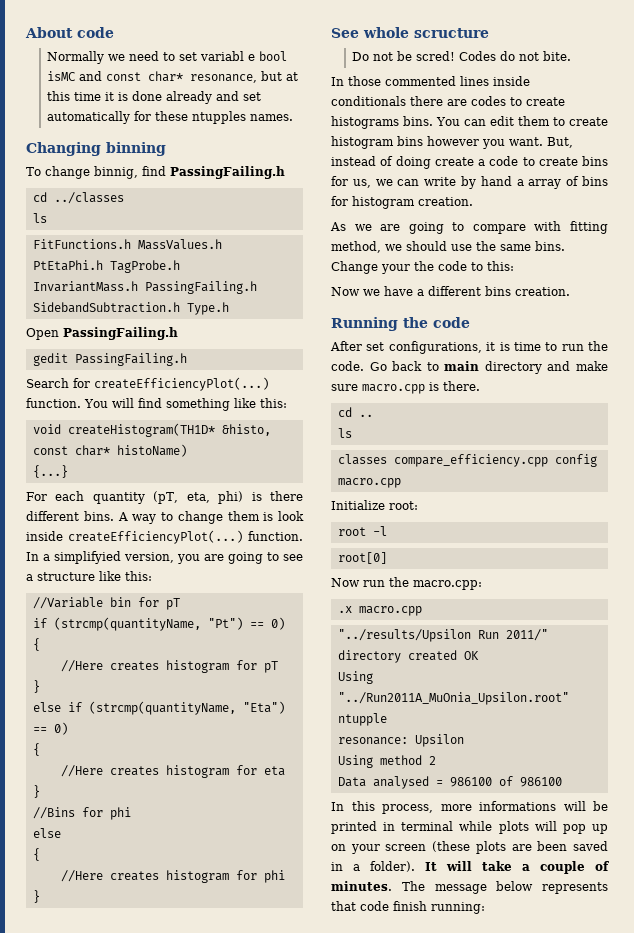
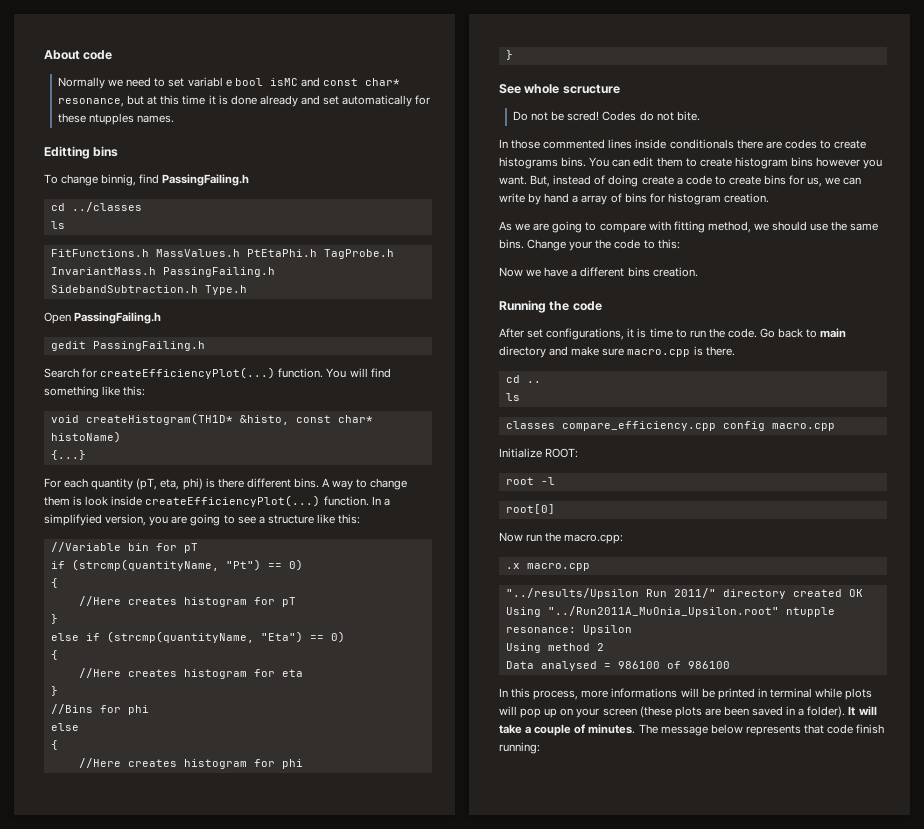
[26,142,166,156] Changing binning -> [44,146,119,159] Editting bins
[389,501,418,510] root: -> [545,448,579,458] ROOT:

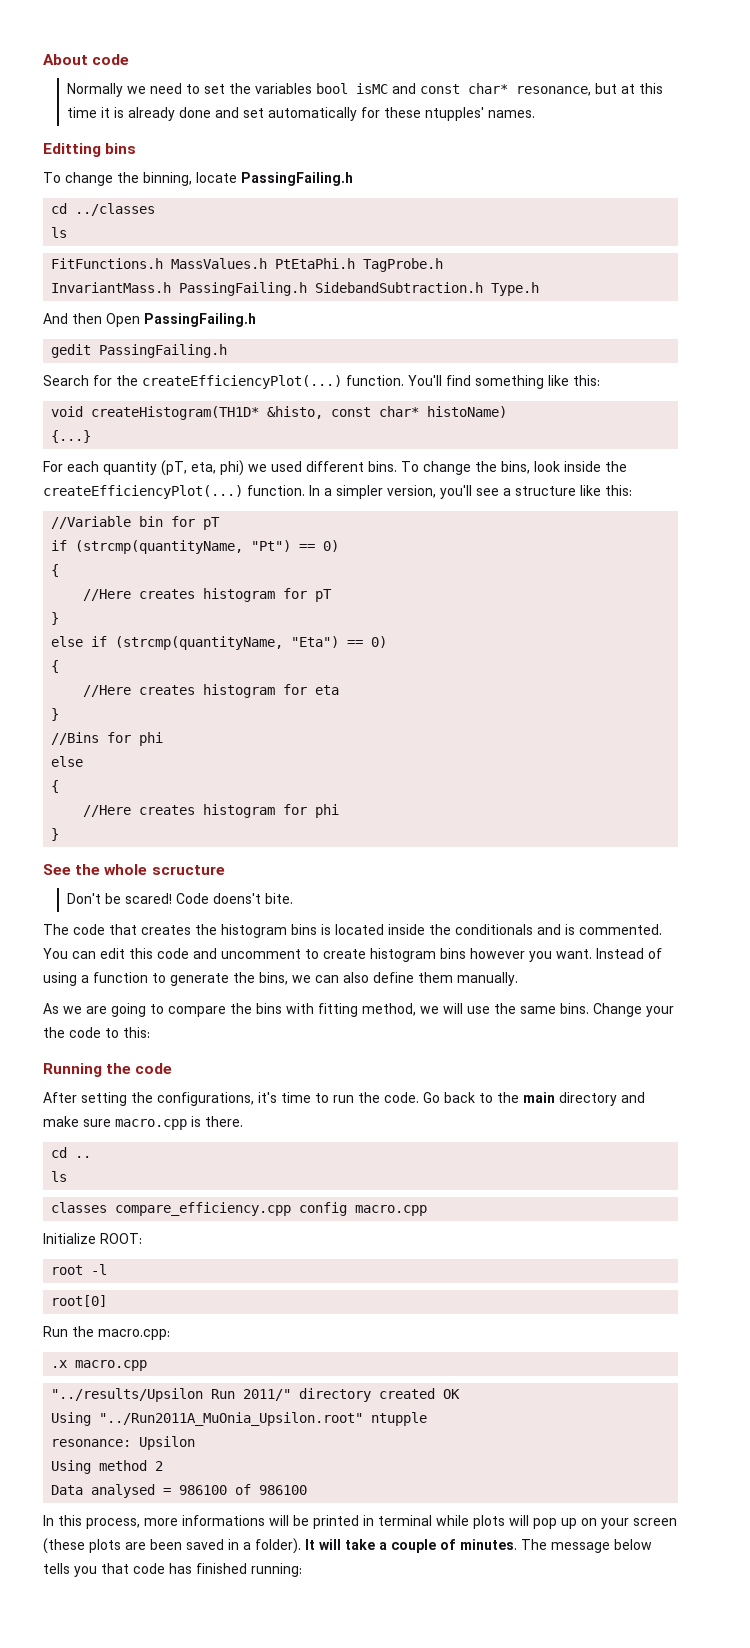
[187,77,232,87] variabl e -> [228,83,312,94] the variables
[230,95,298,107] done already -> [127,107,211,121] already done
[89,113,135,125] ntupples -> [424,107,484,121] ntupples'
[101,174,160,186] binnig, find -> [117,172,237,186] the binning, locate
(247, 290) none -> [43,313,102,324] And then
[100,367,368,379] createEfficiencyPlot(...) function. You will -> [116,375,442,389] the createEfficiencyPlot(...) function. You'll
[205,478,408,490] [44,496,83,506] is there different bins. A way to change them is -> [248,461,530,475] we used different bins. To change the bins,
(143, 501) none -> [605,461,627,472] the
[44,514,235,526] simplifyied version, you are going to -> [336,485,472,499] simpler version, you'll
(521, 89) none -> [75,864,101,875] the
[513,111,700,121] [499,139,867,149] [499,157,683,169] Do not be scred! Codes do not bite. // In those commented lines inside conditionals there are codes to create histograms bins. You can edit them -> [66,893,293,904] [43,924,662,938] [43,948,301,959] Don't be scared! Code doens't bite. // The code that creates the histogram bins is located inside the conditionals and is commented. You can edit this code and uncomment
[530,175,862,187] [499,193,769,205] But, instead of doing create a code to create bins for us, we can write by hand a array of bins for histogram creation. -> [596,948,662,959] [43,972,518,986] Instead of using a function to generate the bins, we can also define them manually.
(646, 228) none -> [230,1003,282,1014] the bins
[772,221,808,231] should -> [443,1003,463,1014] will
[499,267,698,277] // Now we have a different bins creation. -> (150, 1032) none
[527,328,647,340] set configurations, it is -> [81,1092,277,1106] setting the configurations, it's
(818, 333) none -> [497,1092,519,1103] the
[499,532,543,542] Now run -> [43,1326,68,1337] Run
[745,724,885,736] represents that code finish -> [43,1563,247,1577] tells you that code has finished

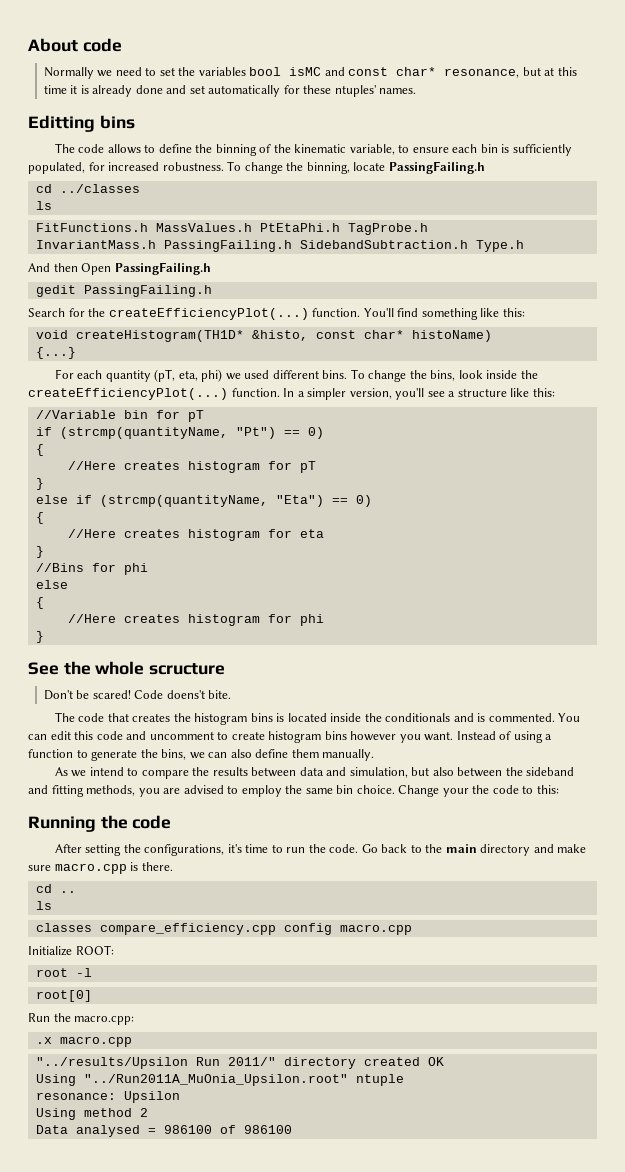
[424,107,484,121] ntupples' -> [334,85,376,97] ntuples'
(137, 148) none -> [54,143,572,156] [28,162,224,174] The code allows to define the binning of the kinematic variable, to ensure each bin is sufficiently populated, for increased robustness.
[86,1003,146,1017] are going -> [89,767,124,776] intend
[256,1003,589,1017] bins with fitting method, we will use the same bins. -> [212,767,575,778] [28,785,395,797] results between data and simulation, but also between the sideband and fitting methods, you are advised to employ the same bin choice.
[371,1412,428,1426] ntupple -> [355,1074,404,1086] ntuple
[43,1515,677,1529] [43,1538,652,1554] [43,1563,302,1577] // In this process, more informations will be printed in terminal while plots will pop up on your screen (these plots are been saved in a folder). It will take a couple of minutes. The message below tells you that code has finished running: -> (292, 1129) none

